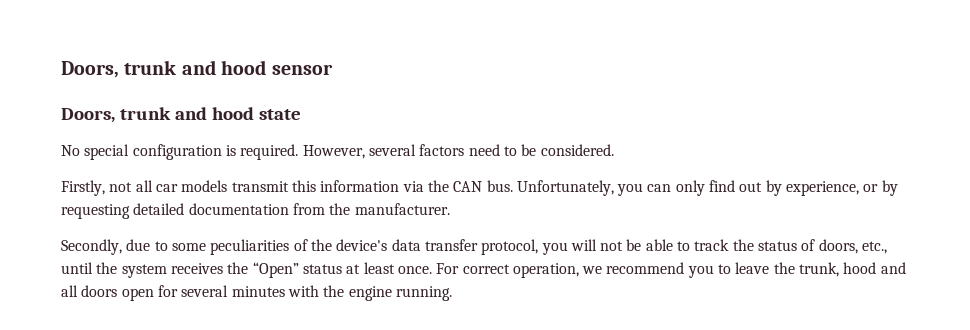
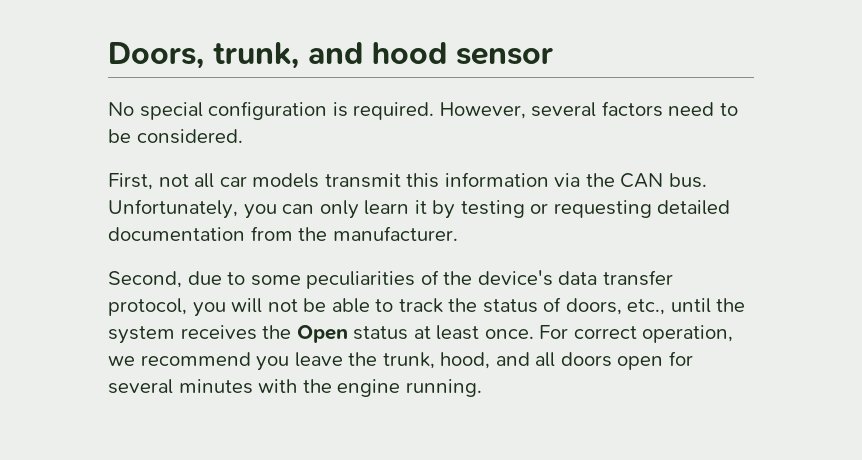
[61,60,177,78] Doors, trunk -> [108,42,299,69] Doors, trunk,
[61,107,301,123] // Doors, trunk and hood state -> (553, 56) none
[61,180,105,196] Firstly, -> [108,173,153,190] First,
[709,180,898,196] find out by experience, or by -> [364,200,549,219] learn it by testing or
[61,239,122,255] Secondly, -> [108,271,182,288] Second,
[252,262,299,278] “Open” -> [296,325,348,343] Open
[718,264,732,274] to -> (290, 363) none
[843,262,877,274] hood -> [440,352,491,369] hood,

